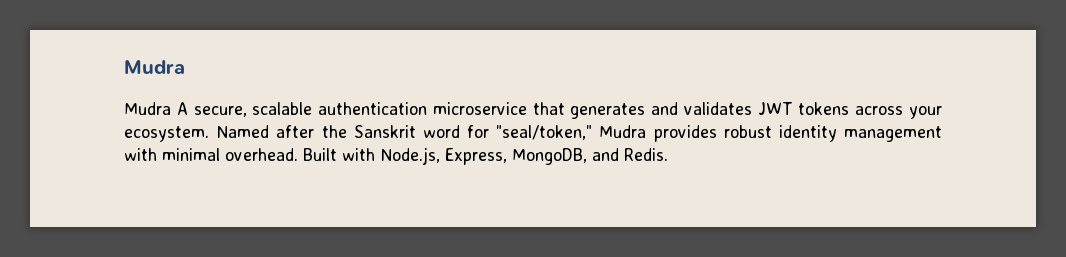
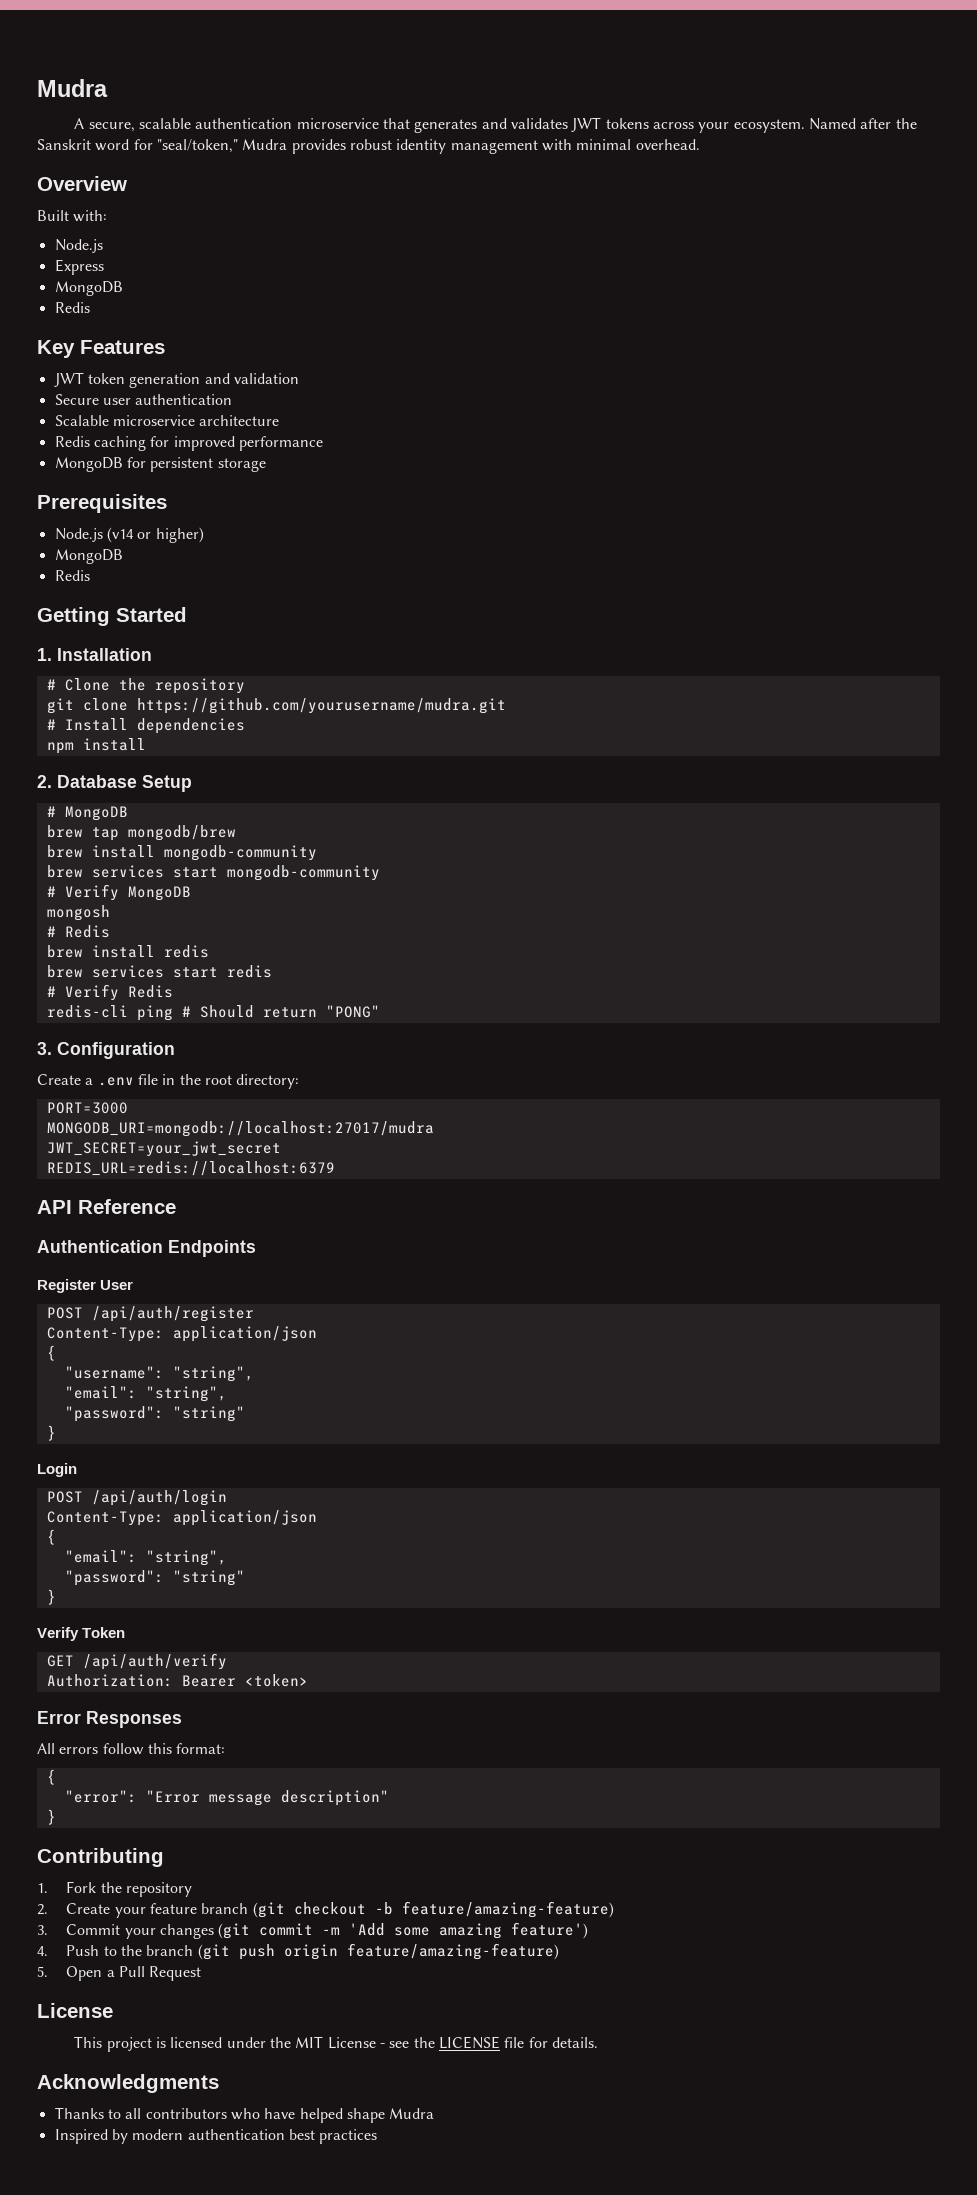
[124,60,185,74] [124,102,171,115] Mudra // Mudra -> [37,79,108,97] Mudra //
[303,147,668,165] Built with Node.js, Express, MongoDB, and Redis. -> [37,176,127,191] [37,210,108,222] [54,239,103,253] [54,259,104,275] [54,281,123,296] [54,302,90,313] [37,340,165,358] [53,372,299,388] [54,394,233,405] [54,415,280,426] [54,436,323,451] [54,457,266,472] [37,494,167,513] [54,527,204,543] [54,549,123,564] [54,570,90,581] [37,607,187,626] [37,648,152,661] [46,678,245,694] [46,698,506,714] [46,718,245,734] [46,738,146,754] [37,775,192,792] [46,806,128,821] [46,825,236,841] [46,845,317,861] [46,865,380,881] [46,884,191,901] [46,905,110,921] [46,925,110,938] [46,945,209,958] [46,965,272,978] [46,984,173,1001] [46,1005,380,1021] [37,1042,175,1059] [37,1074,300,1089] [46,1102,128,1114] [46,1121,434,1137] [46,1141,281,1157] [46,1161,335,1176] [37,1199,176,1214] [37,1240,256,1257] [37,1279,134,1293] [46,1306,254,1322] [46,1326,317,1342] [46,1345,56,1361] [64,1366,254,1382] [64,1386,227,1402] [64,1406,245,1422] [46,1425,56,1441] [37,1463,77,1477] [46,1490,227,1506] [46,1510,317,1526] [46,1529,56,1545] [64,1550,227,1566] [64,1570,245,1586] [46,1589,56,1605] [37,1627,126,1641] [46,1653,227,1670] [46,1674,308,1687] [37,1711,182,1728] [37,1743,226,1755] [46,1769,56,1785] [64,1790,389,1806] [46,1809,56,1825] [37,1848,164,1867] [37,1881,192,1897] [37,1901,614,1918] [37,1922,589,1939] [37,1943,559,1960] [37,1966,202,1981] [37,2003,113,2018] [74,2036,598,2052] [37,2074,219,2093] [54,2107,435,2123] [54,2129,378,2144] // Overview // Built with: // Node.js // Express // MongoDB // Redis // Key Features // JWT token generation and validation // Secure user authentication // Scalable microservice architecture // Redis caching for improved performance // MongoDB for persistent storage // Prerequisites // Node.js (v14 or higher) // MongoDB // Redis // Getting Started // 1. Installation // # Clone the repository // git clone https://github.com/yourusername/mudra.git // # Install dependencies // npm install // 2. Database Setup // # MongoDB // brew tap mongodb/brew // brew install mongodb-community // brew services start mongodb-community // # Verify MongoDB // mongosh // # Redis // brew install redis // brew services start redis // # Verify Redis // redis-cli ping # Should return "PONG" // 3. Configuration // Create a .env file in the root directory: // PORT=3000 // MONGODB_URI=mongodb://localhost:27017/mudra // JWT_SECRET=your_jwt_secret // REDIS_URL=redis://localhost:6379 // API Reference // Authentication Endpoints // Register User // POST /api/auth/register // Content-Type: application/json // { // "username": "string", // "email": "string", // "password": "string" // } // Login // POST /api/auth/login // Content-Type: application/json // { // "email": "string", // "password": "string" // } // Verify Token // GET /api/auth/verify // Authorization: Bearer <token> // Error Responses // All errors follow this format: // { // "error": "Error message description" // } // Contributing // 1. Fork the repository // 2. Create your feature branch (git checkout -b feature/amazing-feature) // 3. Commit your changes (git commit -m 'Add some amazing feature') // 4. Push to the branch (git push origin feature/amazing-feature) // 5. Open a Pull Request // License // This project is licensed under the MIT License - see the LICENSE file for details. // Acknowledgments // Thanks to all contributors who have helped shape Mudra // Inspired by modern authentication best practices

